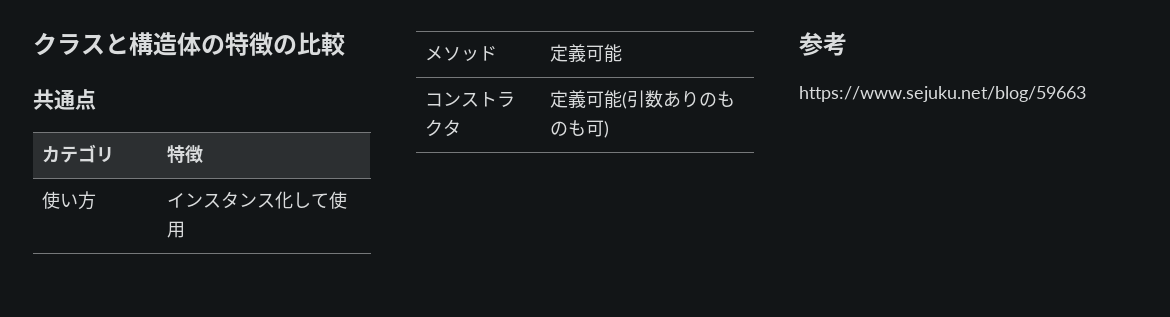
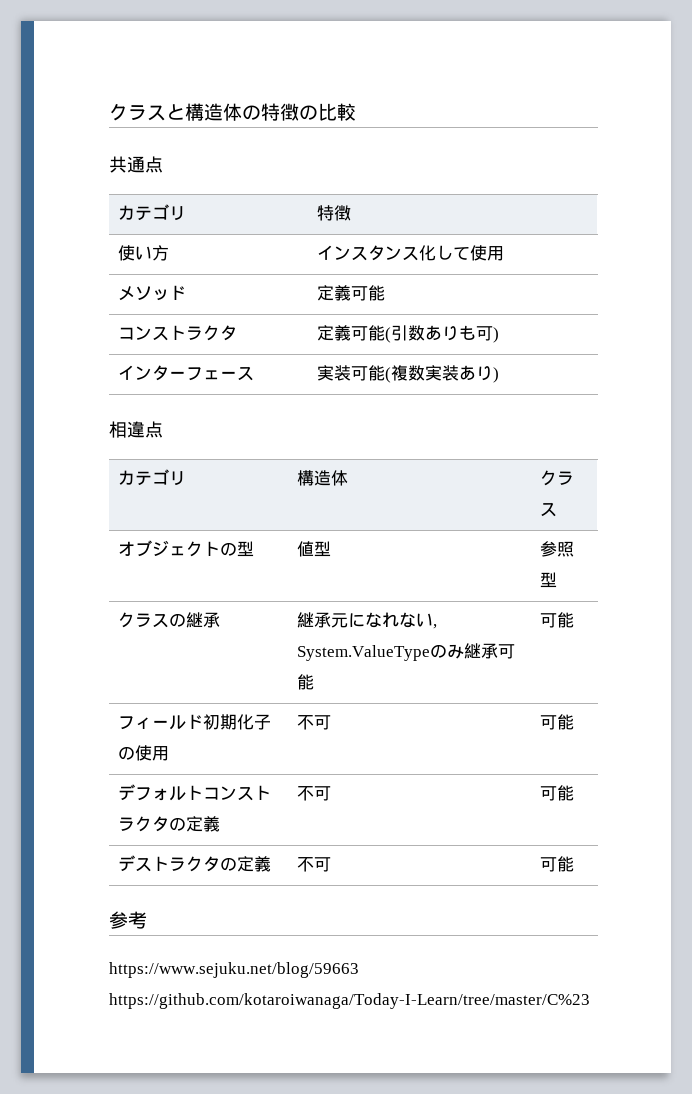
[699,91,736,107] [550,121,569,136] のもの -> (460, 333) none
(610, 129) none -> [118,365,255,381] [317,365,500,383] [109,421,163,438] [118,469,187,486] [297,470,349,486] [540,470,575,486] [540,502,558,517] [118,540,255,557] [297,541,332,557] [540,541,575,557] [540,572,558,588] [118,612,221,628] [297,612,438,629] [297,643,516,661] [297,674,315,690] [540,612,575,628] [118,714,272,730] [118,745,170,761] [297,715,332,730] [540,714,575,730] [118,784,272,801] [118,816,221,832] [297,786,332,801] [540,785,575,801] [118,855,272,872] [297,857,332,872] [540,856,575,872] // インターフェース | 実装可能(複数実装あり) // 相違点 // カテゴリ | 構造体 | クラス // オブジェクトの型 | 値型 | 参照型 // クラスの継承 | 継承元になれない, System.ValueTypeのみ継承可能 | 可能 // フィールド初期化子の使用 | 不可 | 可能 // デフォルトコンストラクタの定義 | 不可 | 可能 // デストラクタの定義 | 不可 | 可能
(1086, 94) none -> [109,993,590,1009] https://github.com/kotaroiwanaga/Today-I-Learn/tree/master/C%23

